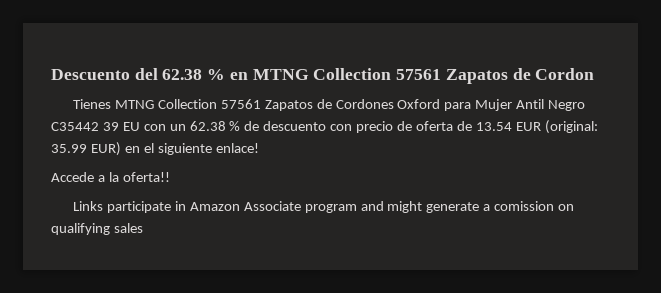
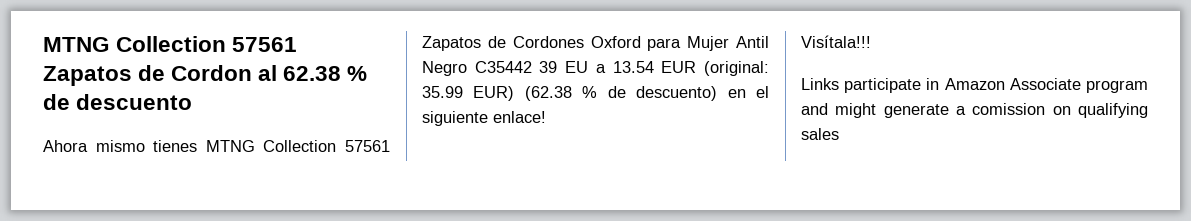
[51,68,248,80] Descuento del 62.38 % en -> (43, 44) none
[73,99,112,109] // Tienes -> [258,65,368,81] [43,94,193,110] [43,140,198,152] al 62.38 % de descuento // Ahora mismo tienes
[143,121,472,133] con un 62.38 % de descuento con precio de oferta de -> [595,64,606,73] a
(121, 149) none -> [524,86,718,101] (62.38 % de descuento)
[51,172,170,182] Accede a la oferta!! -> [801,35,871,48] Visítala!!!

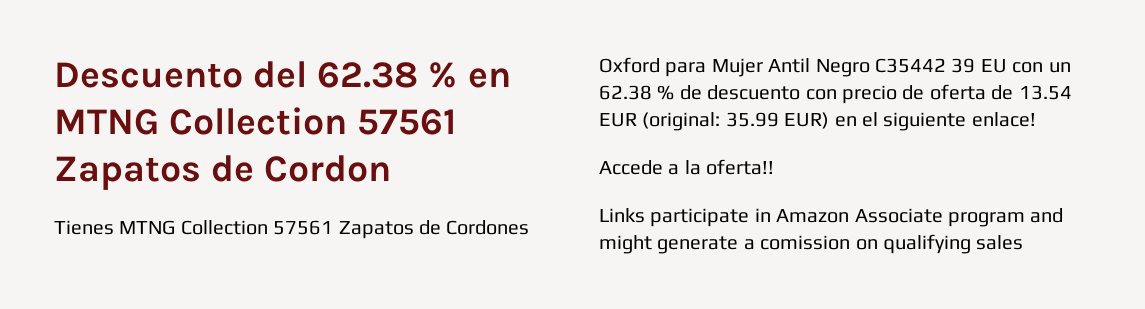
(43, 44) none -> [54,61,511,88] Descuento del 62.38 % en
[258,65,368,81] [43,94,193,110] [43,140,198,152] al 62.38 % de descuento // Ahora mismo tienes -> [54,220,114,235] // Tienes
[595,64,606,73] a -> [1012,62,1071,73] [599,84,1014,104] con un 62.38 % de descuento con precio de oferta de
[524,86,718,101] (62.38 % de descuento) -> (830, 120) none
[801,35,871,48] Visítala!!! -> [599,159,775,175] Accede a la oferta!!

